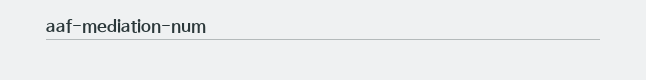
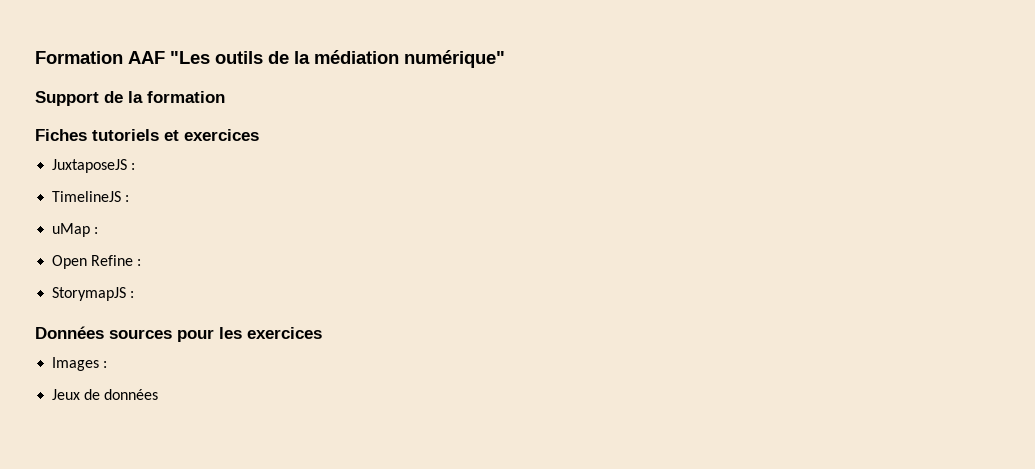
[46,19,206,33] aaf-mediation-num -> [35,50,505,68] [35,91,225,106] [35,129,259,141] [52,159,136,173] [52,191,130,202] [52,223,99,237] [52,255,142,269] [52,287,135,301] [35,326,322,342] [52,357,108,371] [52,389,159,400] Formation AAF "Les outils de la médiation numérique" // Support de la formation // Fiches tutoriels et exercices // JuxtaposeJS : // TimelineJS : // uMap : // Open Refine : // StorymapJS : // Données sources pour les exercices // Images : // Jeux de données

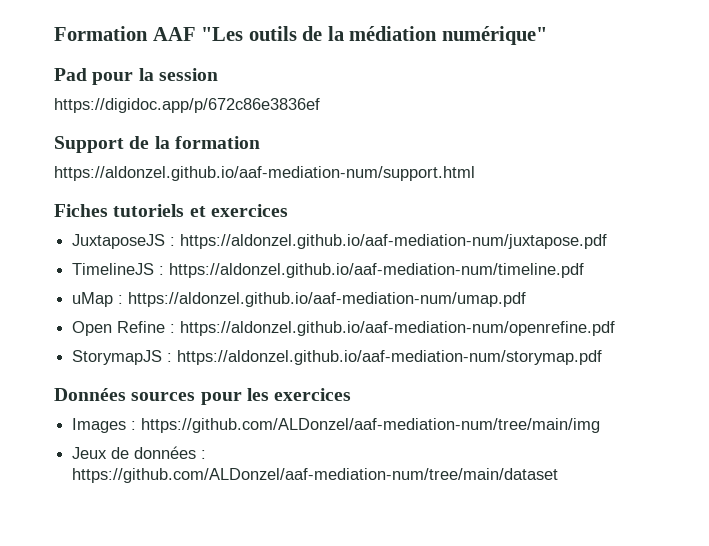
(505, 59) none -> [54,68,218,85] [54,98,320,113] // Pad pour la session // https://digidoc.app/p/672c86e3836ef
(225, 97) none -> [54,166,475,181] // https://aldonzel.github.io/aaf-mediation-num/support.html
(136, 166) none -> [180,234,608,249] https://aldonzel.github.io/aaf-mediation-num/juxtapose.pdf
(130, 198) none -> [169,263,585,278] https://aldonzel.github.io/aaf-mediation-num/timeline.pdf
(99, 230) none -> [128,292,527,307] https://aldonzel.github.io/aaf-mediation-num/umap.pdf
(142, 262) none -> [180,321,616,336] https://aldonzel.github.io/aaf-mediation-num/openrefine.pdf
(135, 294) none -> [177,350,603,365] https://aldonzel.github.io/aaf-mediation-num/storymap.pdf
(108, 364) none -> [141,418,601,433] https://github.com/ALDonzel/aaf-mediation-num/tree/main/img
(159, 394) none -> [201,450,207,459] [72,468,559,483] : https://github.com/ALDonzel/aaf-mediation-num/tree/main/dataset

